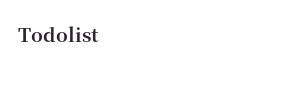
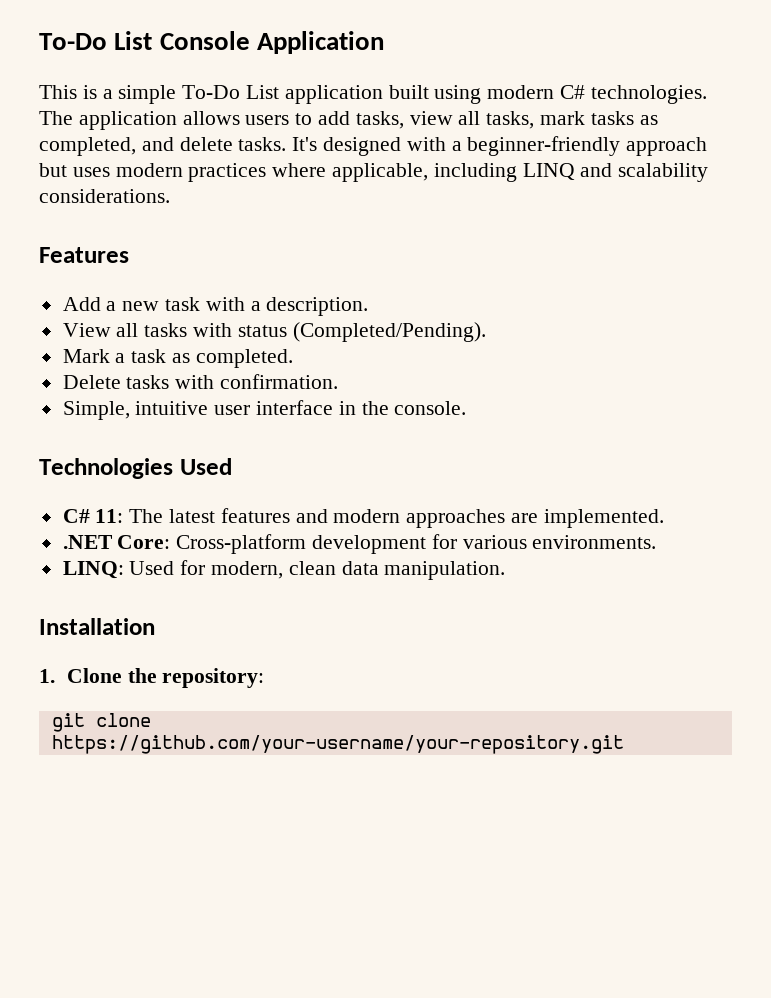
[18,26,99,42] Todolist -> [39,31,384,54] [39,85,707,104] [39,111,658,130] [39,136,708,156] [39,163,709,182] [39,189,170,203] [39,247,129,263] [62,297,369,316] [62,322,486,342] [62,349,293,368] [62,374,339,389] [62,400,467,420] [39,458,232,479] [62,508,664,528] [62,534,657,554] [62,560,506,580] [39,618,155,635] [39,668,265,688] [51,713,151,732] [51,735,624,754] To-Do List Console Application // This is a simple To-Do List application built using modern C# technologies. The application allows users to add tasks, view all tasks, mark tasks as completed, and delete tasks. It's designed with a beginner-friendly approach but uses modern practices where applicable, including LINQ and scalability considerations. // Features // Add a new task with a description. // View all tasks with status (Completed/Pending). // Mark a task as completed. // Delete tasks with confirmation. // Simple, intuitive user interface in the console. // Technologies Used // C# 11: The latest features and modern approaches are implemented. // .NET Core: Cross-platform development for various environments. // LINQ: Used for modern, clean data manipulation. // Installation // 1. Clone the repository: // git clone https://github.com/your-username/your-repository.git

